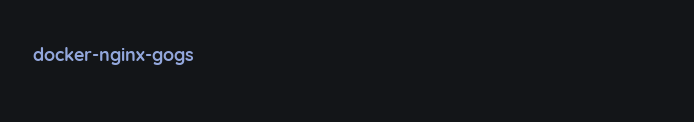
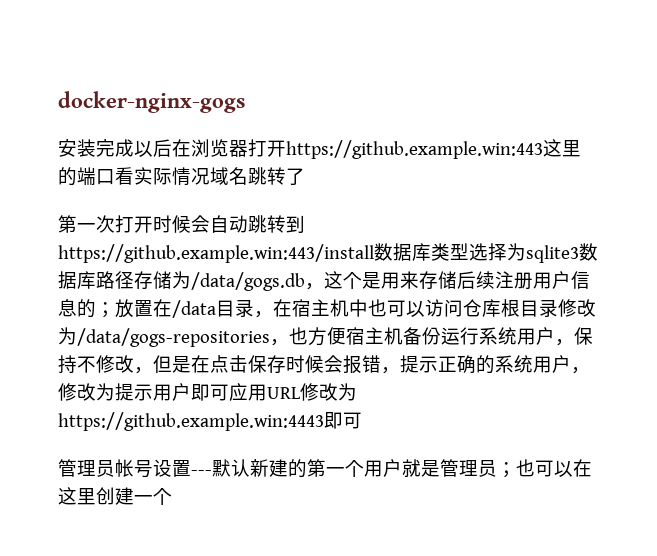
(194, 56) none -> [58,139,581,159] [58,167,305,186] [58,215,305,233] [58,243,598,263] [58,271,590,291] [58,299,596,318] [58,327,593,347] [58,355,590,374] [58,383,357,401] [58,412,362,431] [58,459,592,478] [58,487,172,505] // 安装完成以后在浏览器打开https://github.example.win:443这里的端口看实际情况域名跳转了 // 第一次打开时候会自动跳转到https://github.example.win:443/install数据库类型选择为sqlite3数据库路径存储为/data/gogs.db，这个是用来存储后续注册用户信息的；放置在/data目录，在宿主机中也可以访问仓库根目录修改为/data/gogs-repositories，也方便宿主机备份运行系统用户，保持不修改，但是在点击保存时候会报错，提示正确的系统用户，修改为提示用户即可应用URL修改为https://github.example.win:4443即可 // 管理员帐号设置---默认新建的第一个用户就是管理员；也可以在这里创建一个

